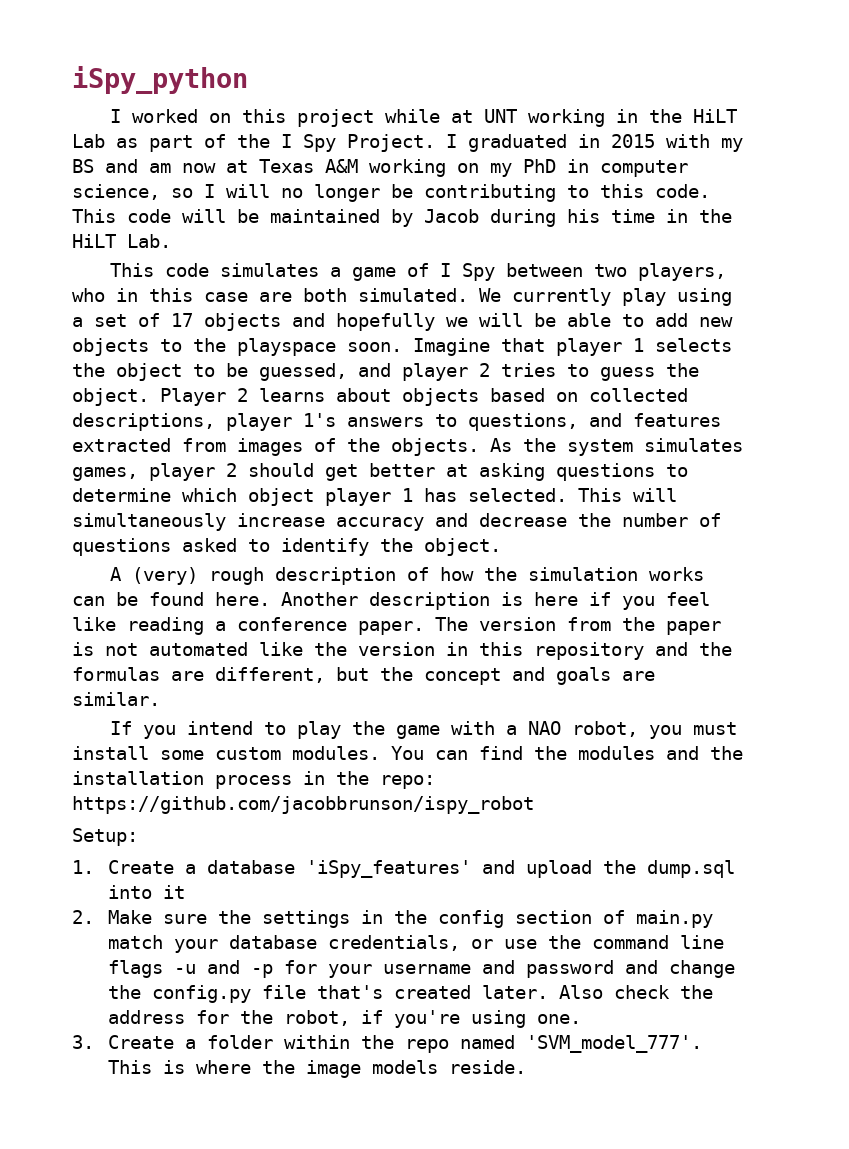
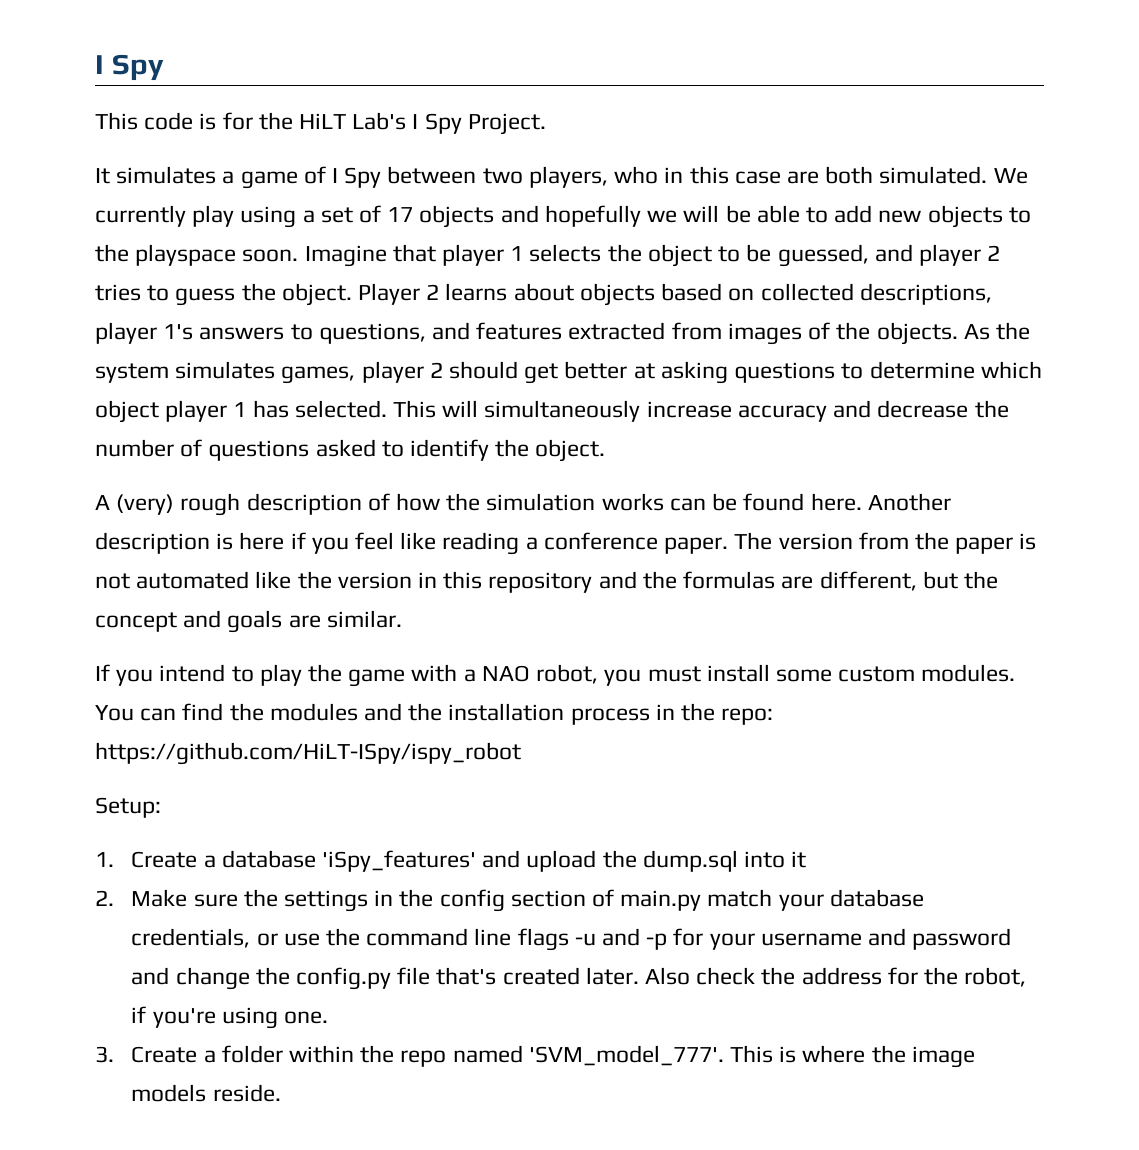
[72,66,248,94] [110,109,738,127] [72,134,743,152] [72,159,688,177] [72,184,710,202] [72,209,732,227] [72,234,171,248] [110,263,210,277] iSpy_python // I worked on this project while at UNT working in the HiLT Lab as part of the I Spy Project. I graduated in 2015 with my BS and am now at Texas A&M working on my PhD in computer science, so I will no longer be contributing to this code. This code will be maintained by Jacob during his time in the HiLT Lab. // This code -> [95,54,164,81] [95,112,546,135] [95,168,110,184] I Spy // This code is for the HiLT Lab's I Spy Project. // It
[72,796,534,814] https://github.com/jacobbrunson/ispy_robot -> [95,742,521,765] https://github.com/HiLT-ISpy/ispy_robot

